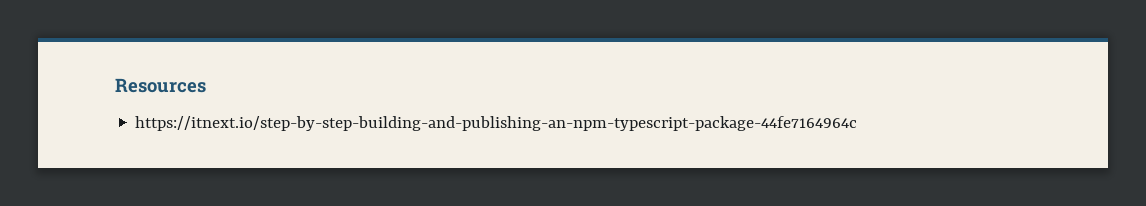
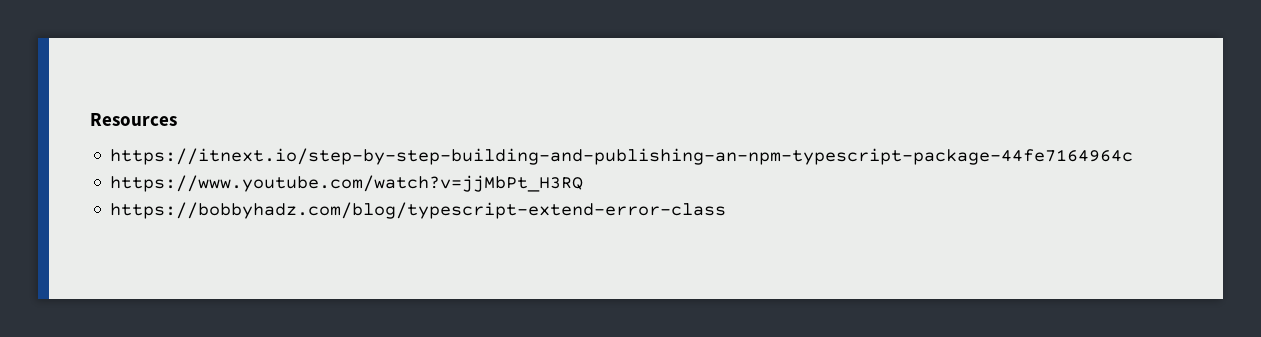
(858, 123) none -> [110,175,584,192] [110,202,727,219] // https://www.youtube.com/watch?v=jjMbPt_H3RQ // https://bobbyhadz.com/blog/typescript-extend-error-class

